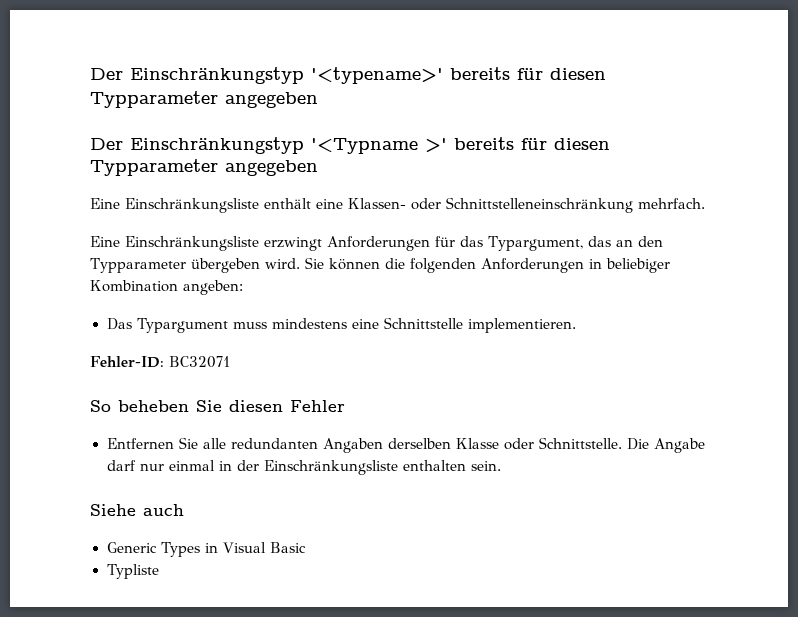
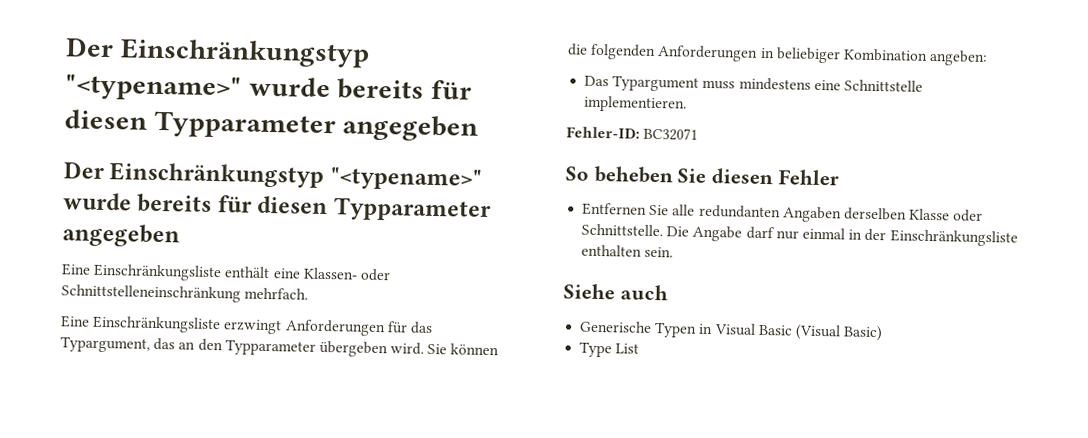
[90,67,443,84] Der Einschränkungstyp '<typename>' -> [65,37,370,68] [65,74,331,102] Der Einschränkungstyp "<typename>" wurde
[311,138,447,154] '<Typname >' -> [329,167,482,191] [63,192,132,211] "<typename>" wurde
[106,542,201,557] Generic Types -> [579,320,698,338] Generische Typen
[106,564,160,579] // Typliste -> [794,324,884,342] [579,341,640,358] (Visual Basic) // Type List

